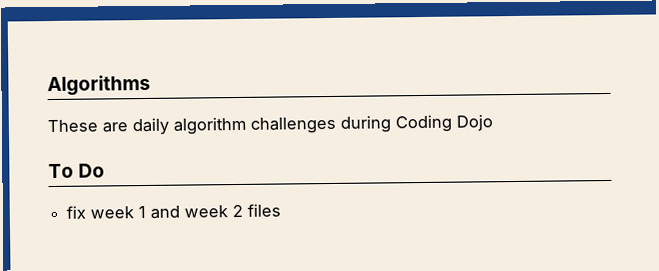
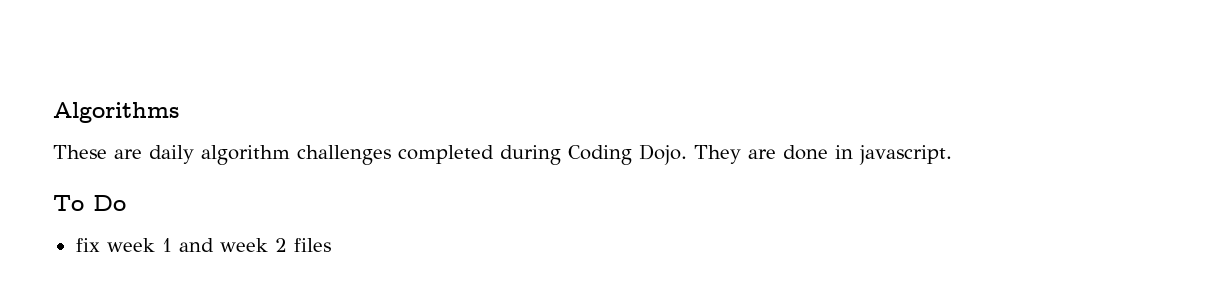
(336, 125) none -> [398,145,494,164] completed
[456,114,493,132] Dojo -> [639,144,952,165] Dojo. They are done in javascript.

